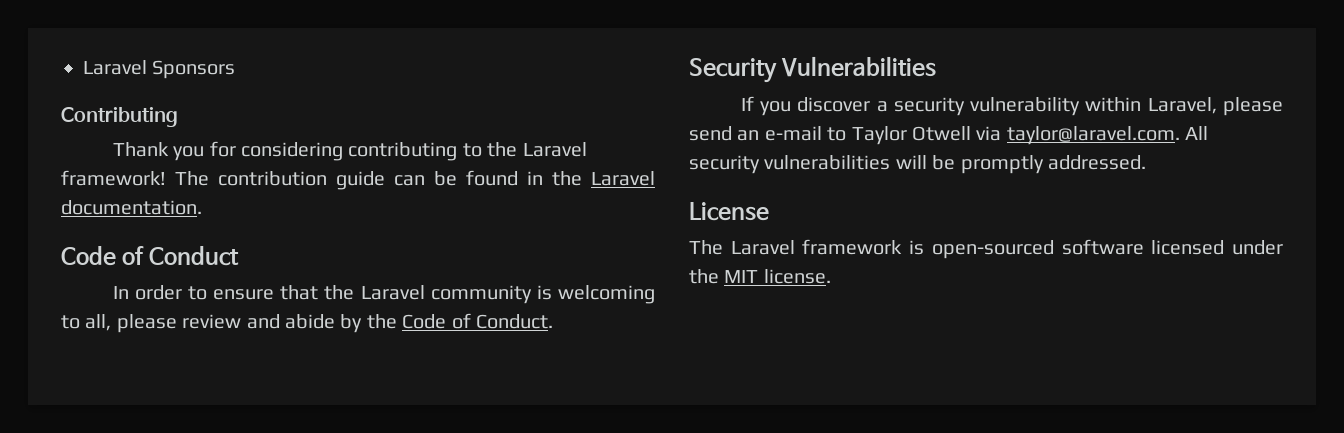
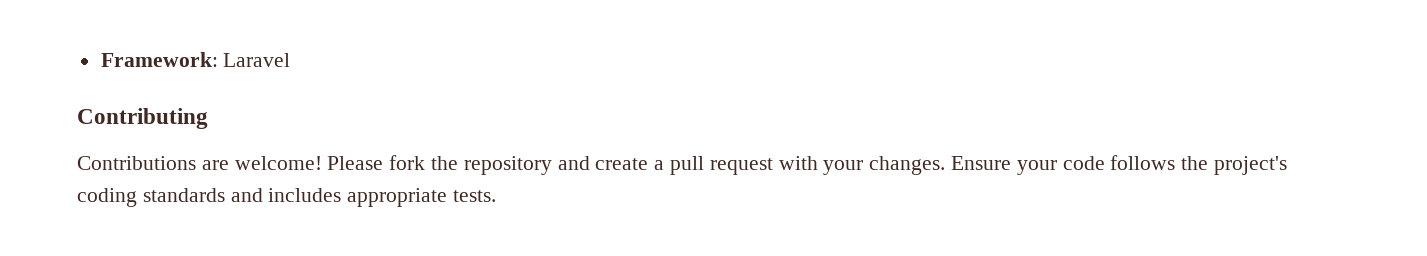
[83,60,236,79] Laravel Sponsors -> [100,52,291,67] Framework: Laravel
[112,141,587,161] [61,170,655,190] [61,200,202,215] [61,246,240,266] [112,285,655,304] [61,313,553,333] [689,56,937,83] [740,96,1283,116] [689,126,1209,145] [689,155,1146,174] [689,202,769,221] [689,239,1283,259] [689,269,831,284] Thank you for considering contributing to the Laravel framework! The contribution guide can be found in the Laravel documentation. // Code of Conduct // In order to ensure that the Laravel community is welcoming to all, please review and abide by the Code of Conduct. // Security Vulnerabilities // If you discover a security vulnerability within Laravel, please send an e-mail to Taylor Otwell via taylor@laravel.com. All security vulnerabilities will be promptly addressed. // License // The Laravel framework is open-sourced software licensed under the MIT license. -> [77,155,1288,175] [77,188,497,207] Contributions are welcome! Please fork the repository and create a pull request with your changes. Ensure your code follows the project's coding standards and includes appropriate tests.

